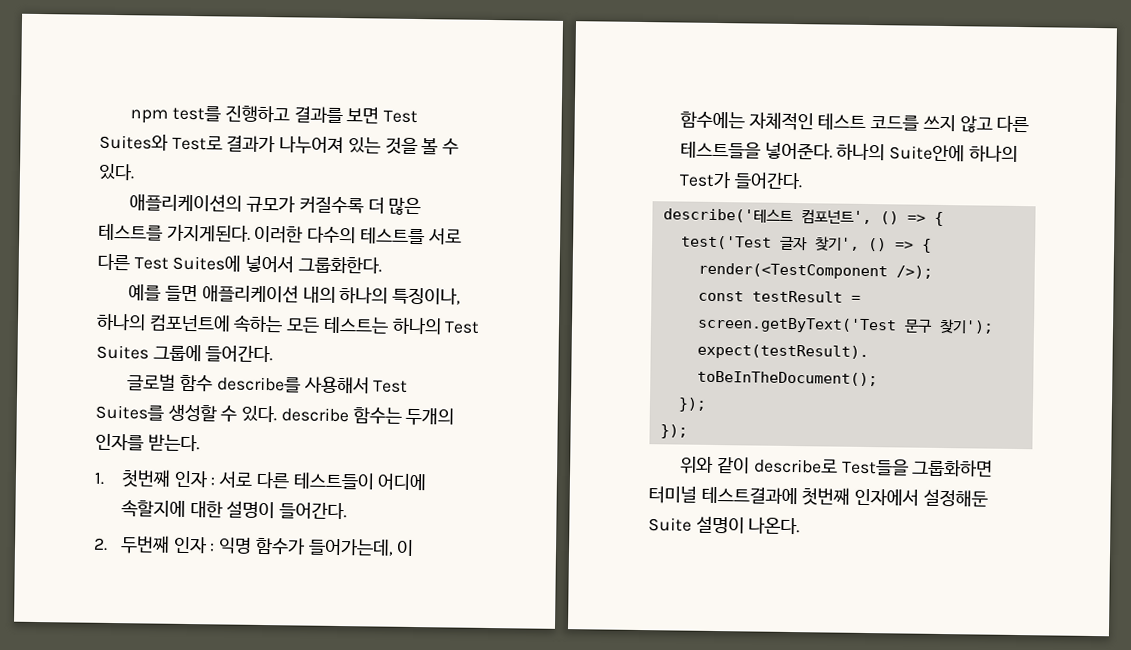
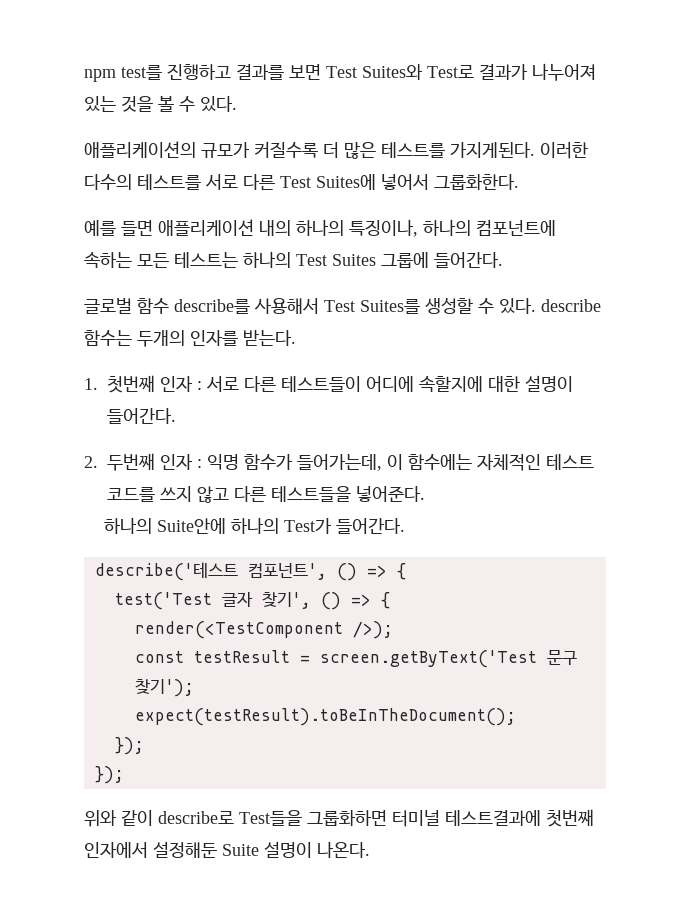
(833, 151) none -> (425, 494) //

